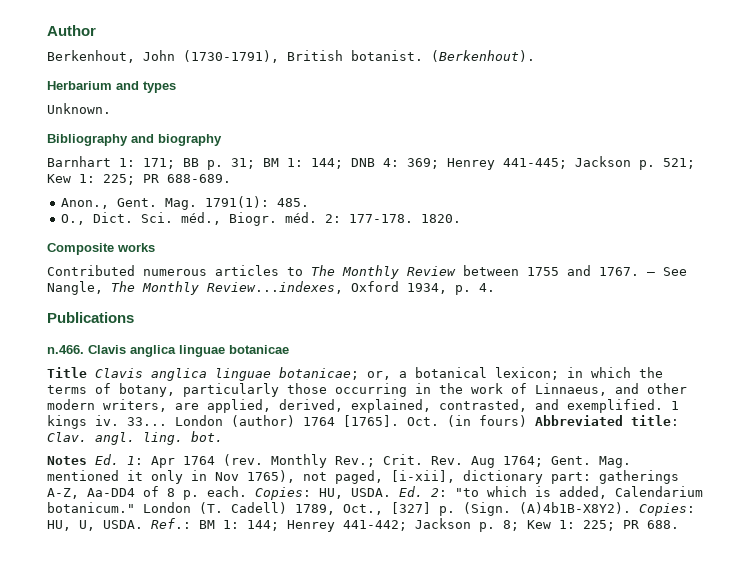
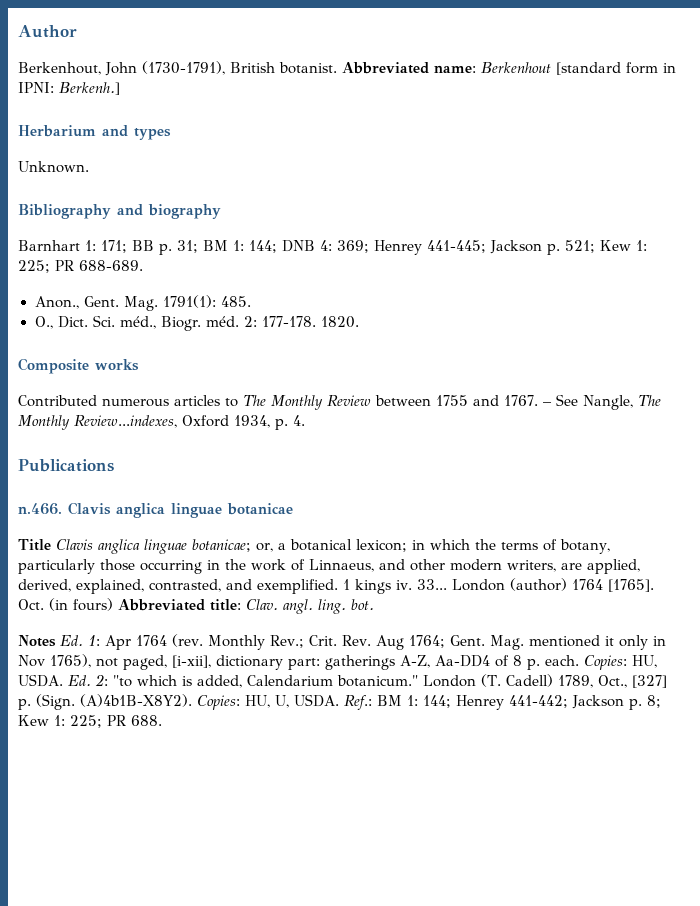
[431,50,535,62] (Berkenhout). -> [342,62,676,75] [18,82,120,95] Abbreviated name: Berkenhout [standard form in IPNI: Berkenh.]

